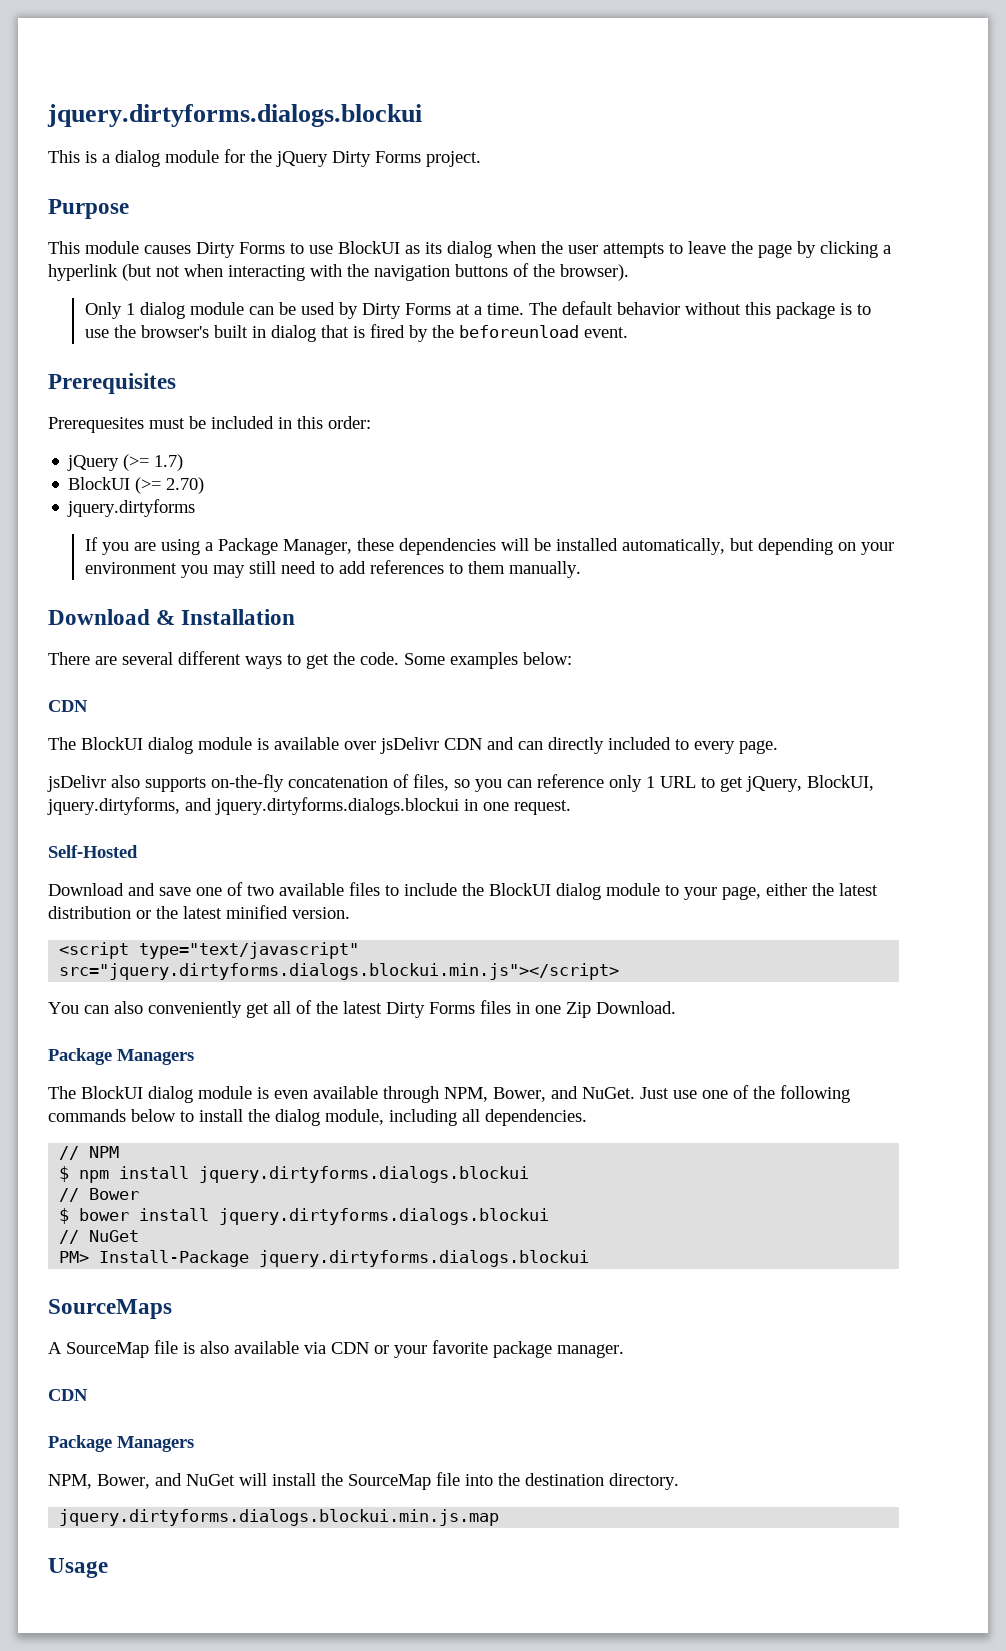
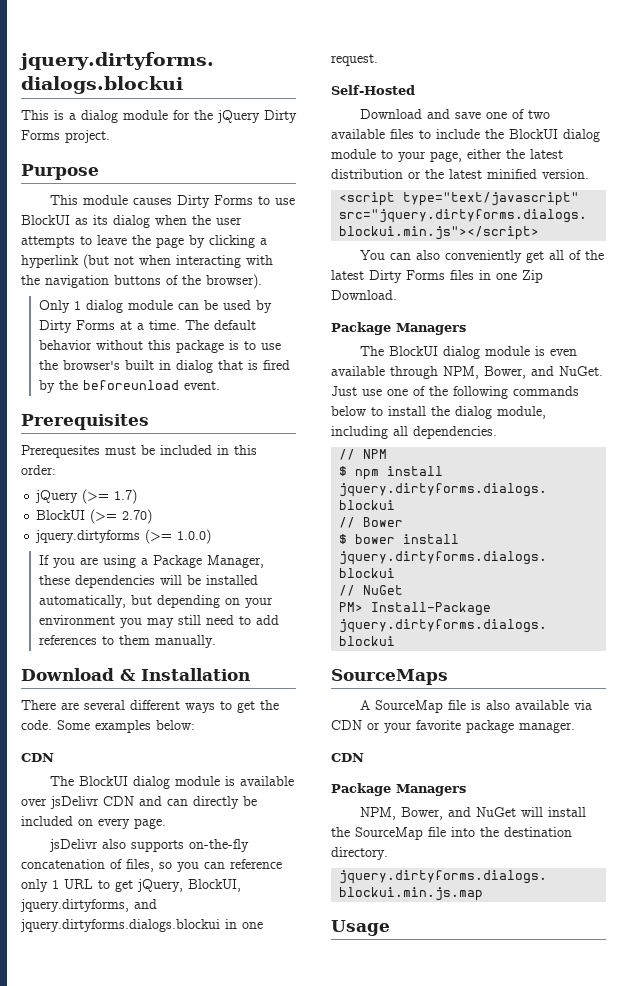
(196, 508) none -> [145,529,212,544] (>= 1.0.0)
[608,737,689,750] included to -> [243,796,257,806] [21,816,93,826] be included on

